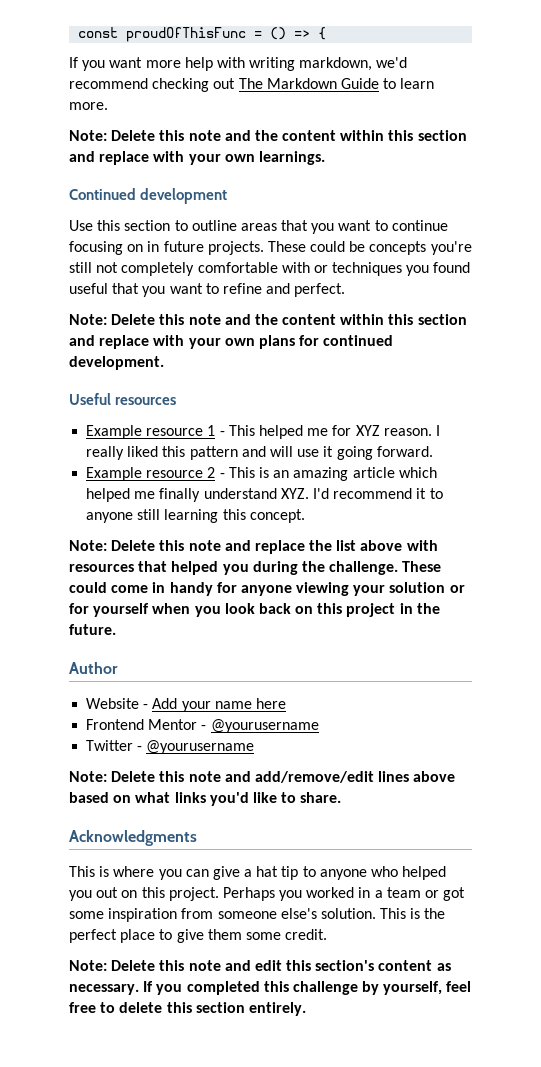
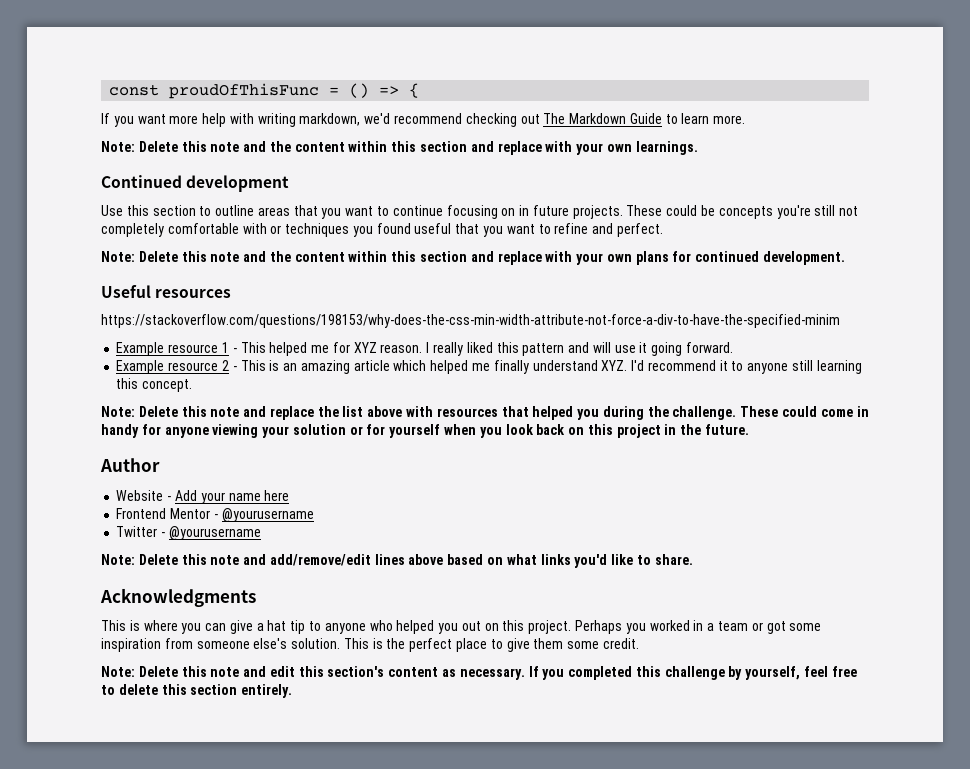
(177, 401) none -> [101,314,840,328] // https://stackoverflow.com/questions/198153/why-does-the-css-min-width-attribute-not-force-a-div-to-have-the-specified-minim

